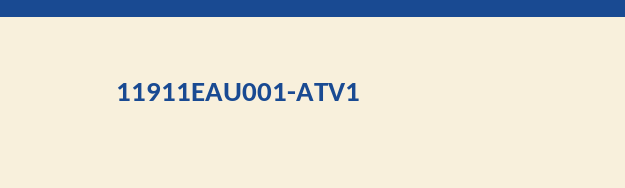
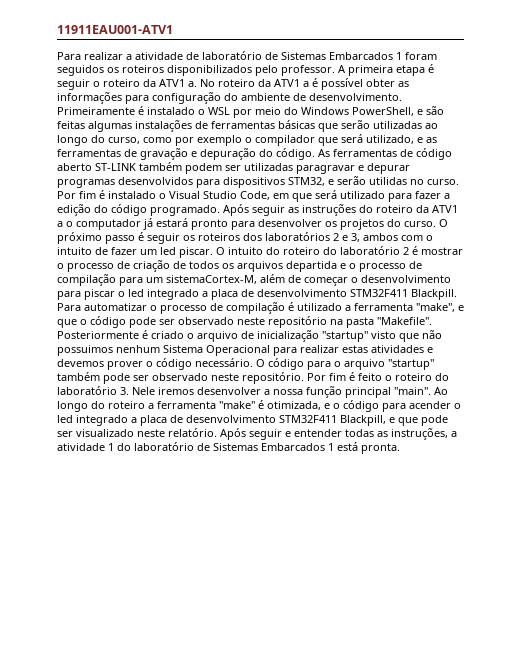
(360, 92) none -> [57,51,437,60] [57,64,434,76] [57,78,409,90] [57,92,402,104] [57,106,444,118] [57,120,438,132] [57,134,437,146] [57,148,452,160] [57,162,410,174] [57,176,459,188] [57,190,450,202] [57,204,458,216] [57,218,448,230] [57,232,433,244] [57,246,463,258] [57,260,422,272] [57,274,451,286] [57,289,457,300] [57,302,464,314] [57,316,432,328] [57,330,442,342] [57,345,433,356] [57,358,434,370] [57,372,449,384] [57,386,448,398] [57,400,461,412] [57,415,448,426] [57,428,457,440] [57,442,400,454] // Para realizar a atividade de laboratório de Sistemas Embarcados 1 foram seguidos os roteiros disponibilizados pelo professor. A primeira etapa é seguir o roteiro da ATV1 a. No roteiro da ATV1 a é possível obter as informações para configuração do ambiente de desenvolvimento. Primeiramente é instalado o WSL por meio do Windows PowerShell, e são feitas algumas instalações de ferramentas básicas que serão utilizadas ao longo do curso, como por exemplo o compilador que será utilizado, e as ferramentas de gravação e depuração do código. As ferramentas de código aberto ST-LINK também podem ser utilizadas paragravar e depurar programas desenvolvidos para dispositivos STM32, e serão utilidas no curso. Por fim é instalado o Visual Studio Code, em que será utilizado para fazer a edição do código programado. Após seguir as instruções do roteiro da ATV1 a o computador já estará pronto para desenvolver os projetos do curso. O próximo passo é seguir os roteiros dos laboratórios 2 e 3, ambos com o intuito de fazer um led piscar. O intuito do roteiro do laboratório 2 é mostrar o processo de criação de todos os arquivos departida e o processo de compilação para um sistemaCortex-M, além de começar o desenvolvimento para piscar o led integrado a placa de desenvolvimento STM32F411 Blackpill. Para automatizar o processo de compilação é utilizado a ferramenta "make", e que o código pode ser observado neste repositório na pasta "Makefile". Posteriormente é criado o arquivo de inicialização "startup" visto que não possuimos nenhum Sistema Operacional para realizar estas atividades e devemos prover o código necessário. O código para o arquivo "startup" também pode ser observado neste repositório. Por fim é feito o roteiro do laboratório 3. Nele iremos desenvolver a nossa função principal "main". Ao longo do roteiro a ferramenta "make" é otimizada, e o código para acender o led integrado a placa de desenvolvimento STM32F411 Blackpill, e que pode ser visualizado neste relatório. Após seguir e entender todas as instruções, a atividade 1 do laboratório de Sistemas Embarcados 1 está pronta.

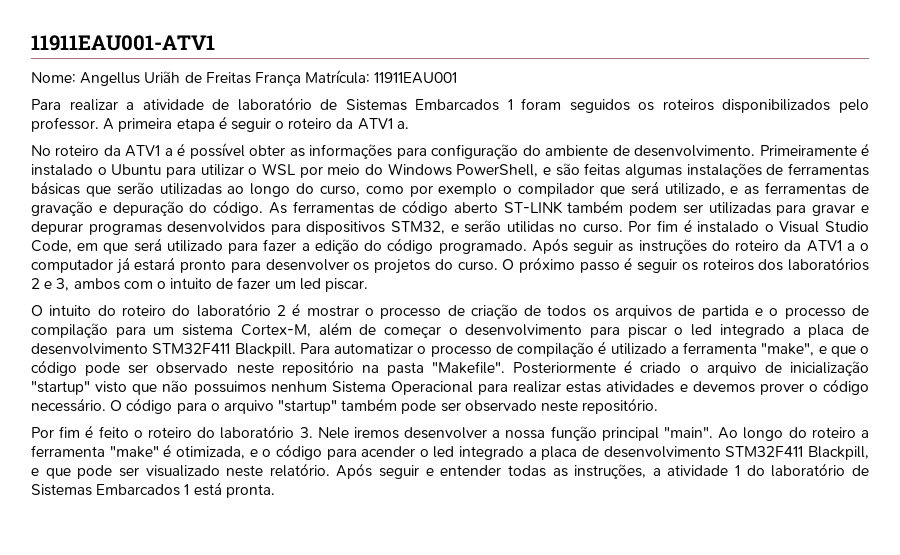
(173, 29) none -> [31,70,458,86] // Nome: Angellus Uriãh de Freitas França Matrícula: 11911EAU001
(197, 84) none -> (409, 125) //
(205, 112) none -> [111,164,258,178] Ubuntu para utilizar o
[296,165,355,174] paragravar -> [776,204,856,216] para gravar
(213, 252) none -> (369, 285) //
[286,261,337,272] departida -> [678,305,749,319] de partida
[166,275,257,284] sistemaCortex-M, -> [182,324,311,337] sistema Cortex-M,
(304, 378) none -> (659, 406) //

